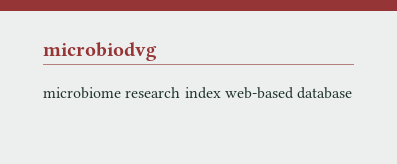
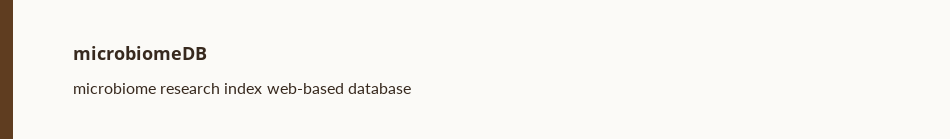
[43,42,157,61] microbiodvg -> [73,46,207,60] microbiomeDB

